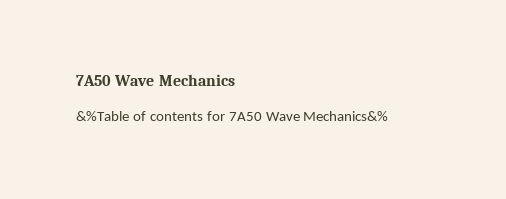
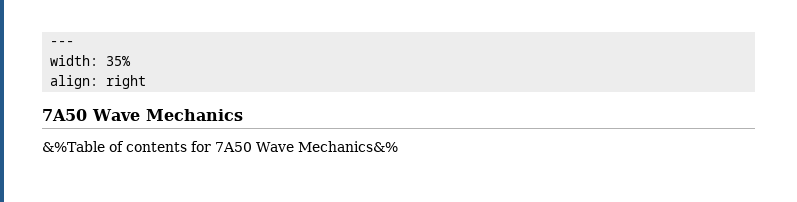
(76, 80) none -> [50,41,75,46] [50,55,132,66] [50,75,147,89] --- // width: 35% // align: right //

